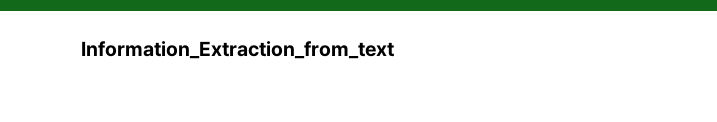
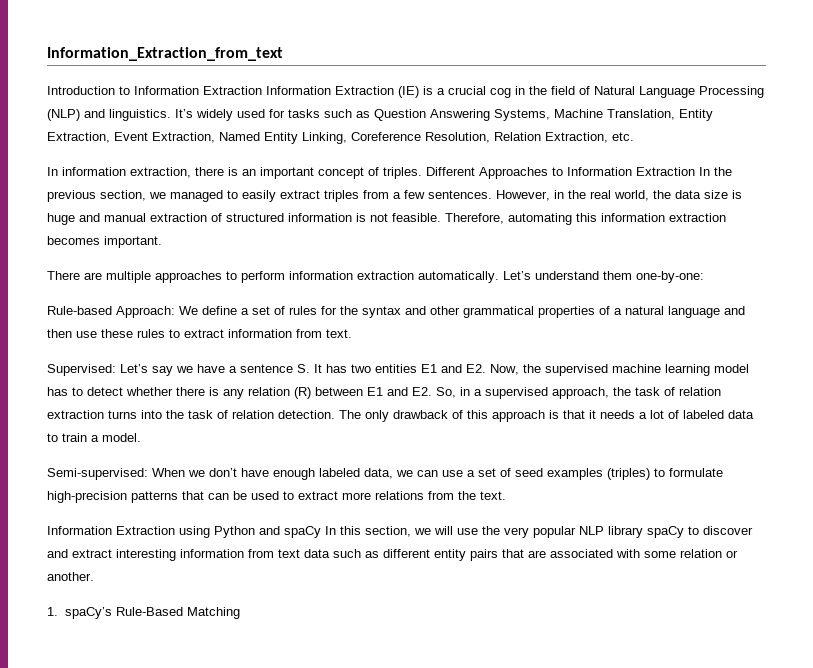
(394, 50) none -> [47,86,764,98] [47,109,713,121] [47,132,634,144] [47,167,732,179] [47,190,742,202] [47,213,726,225] [47,236,162,248] [47,271,704,283] [47,306,745,318] [47,329,352,338] [47,364,749,376] [47,387,721,399] [47,410,754,422] [47,433,141,442] [47,468,723,480] [47,491,506,503] [47,526,753,538] [47,549,738,561] [47,572,94,581] [47,607,240,619] // Introduction to Information Extraction Information Extraction (IE) is a crucial cog in the field of Natural Language Processing (NLP) and linguistics. It’s widely used for tasks such as Question Answering Systems, Machine Translation, Entity Extraction, Event Extraction, Named Entity Linking, Coreference Resolution, Relation Extraction, etc. // In information extraction, there is an important concept of triples. Different Approaches to Information Extraction In the previous section, we managed to easily extract triples from a few sentences. However, in the real world, the data size is huge and manual extraction of structured information is not feasible. Therefore, automating this information extraction becomes important. // There are multiple approaches to perform information extraction automatically. Let’s understand them one-by-one: // Rule-based Approach: We define a set of rules for the syntax and other grammatical properties of a natural language and then use these rules to extract information from text. // Supervised: Let’s say we have a sentence S. It has two entities E1 and E2. Now, the supervised machine learning model has to detect whether there is any relation (R) between E1 and E2. So, in a supervised approach, the task of relation extraction turns into the task of relation detection. The only drawback of this approach is that it needs a lot of labeled data to train a model. // Semi-supervised: When we don’t have enough labeled data, we can use a set of seed examples (triples) to formulate high-precision patterns that can be used to extract more relations from the text. // Information Extraction using Python and spaCy In this section, we will use the very popular NLP library spaCy to discover and extract interesting information from text data such as different entity pairs that are associated with some relation or another. // 1. spaCy’s Rule-Based Matching

